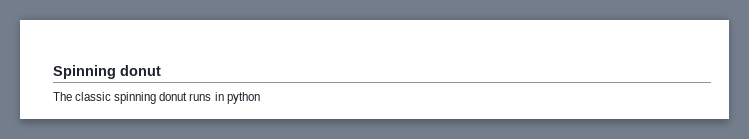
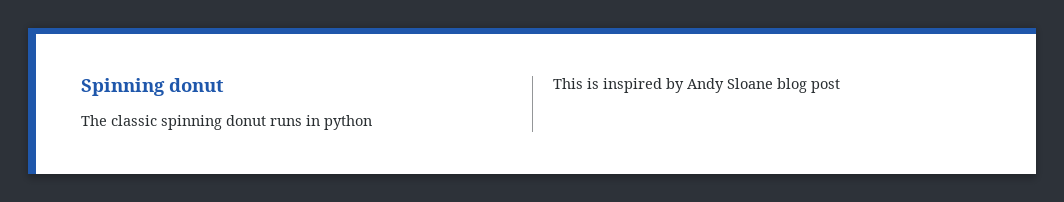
(260, 98) none -> [553,78,840,93] // This is inspired by Andy Sloane blog post

